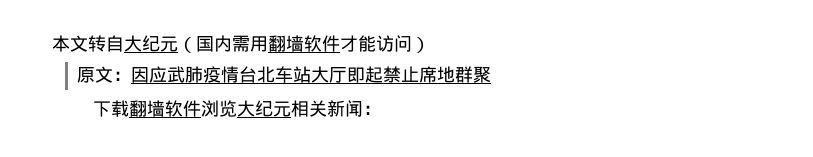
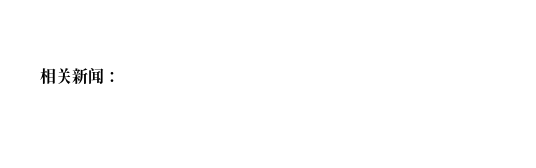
[52,35,430,53] [77,66,492,83] [92,100,291,117] 本文转自大纪元（国内需用翻墙软件才能访问） // 原文：因应武肺疫情台北车站大厅即起禁止席地群聚 // 下载翻墙软件浏览大纪元 -> (40, 76) none

